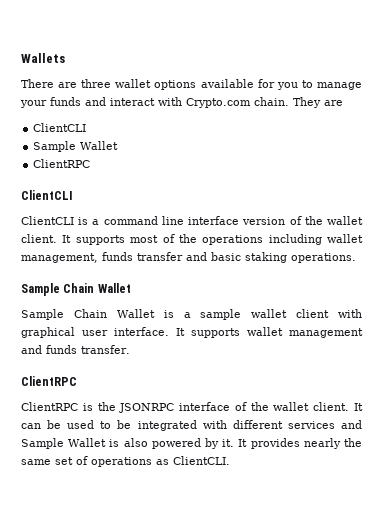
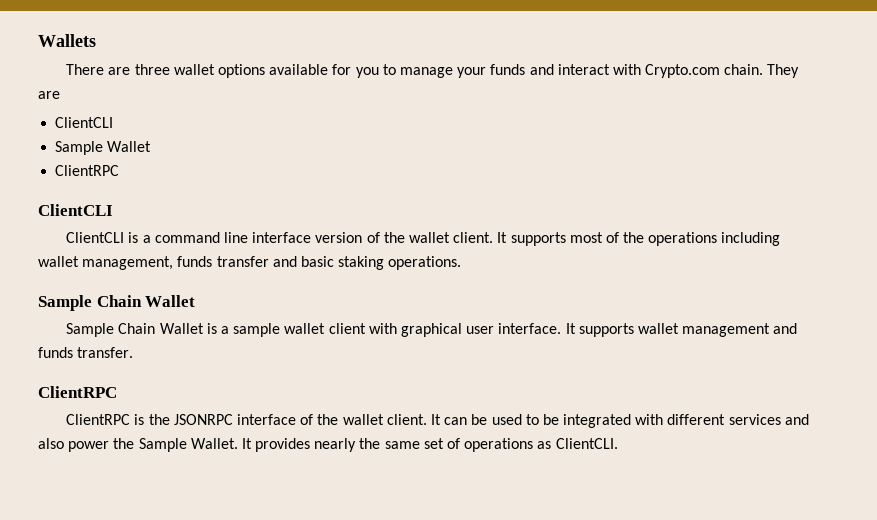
[21,438,235,449] Sample Wallet is also powered by it. -> [38,438,238,452] also power the Sample Wallet.

